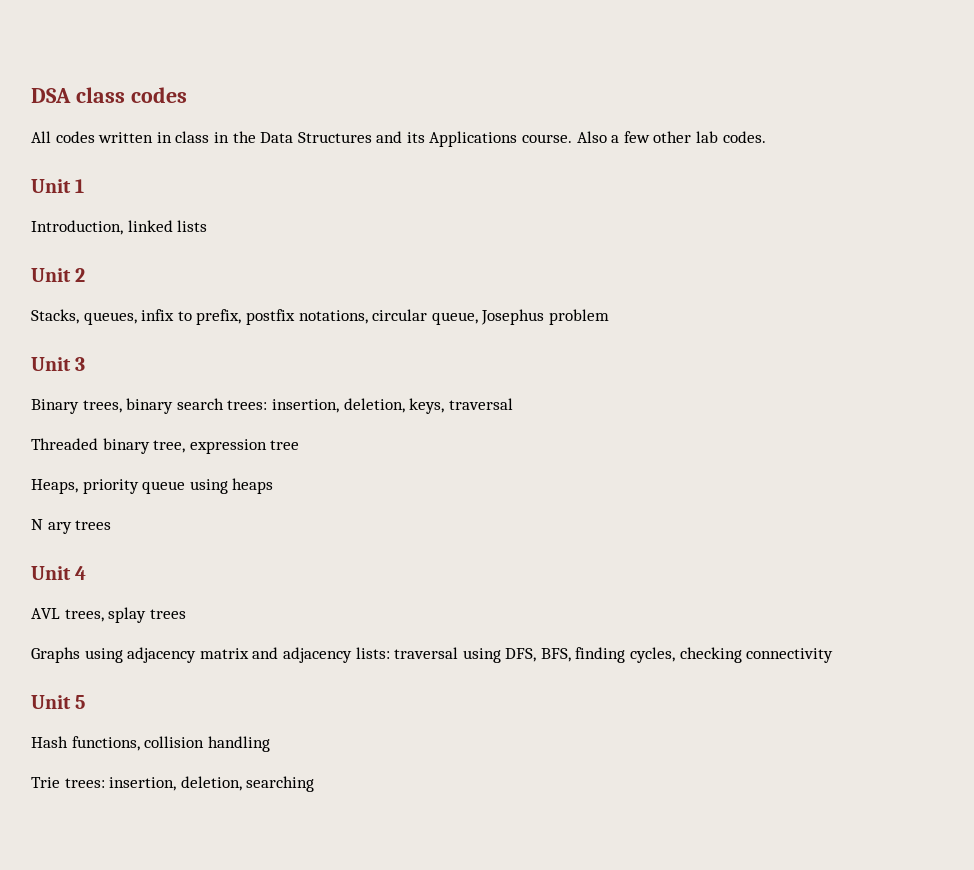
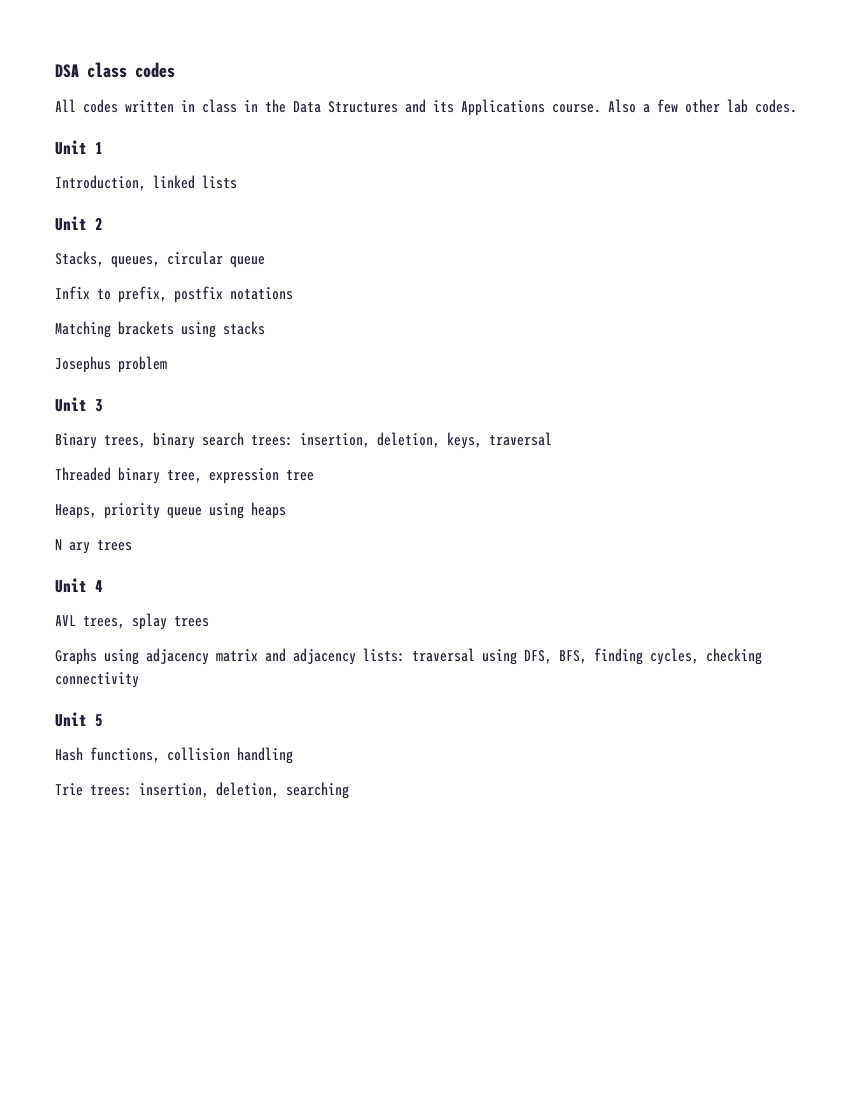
[141,309,478,325] infix to prefix, postfix notations, circular queue, -> [167,251,265,268] [55,286,293,303] [55,321,265,338] circular queue // Infix to prefix, postfix notations // Matching brackets using stacks //

